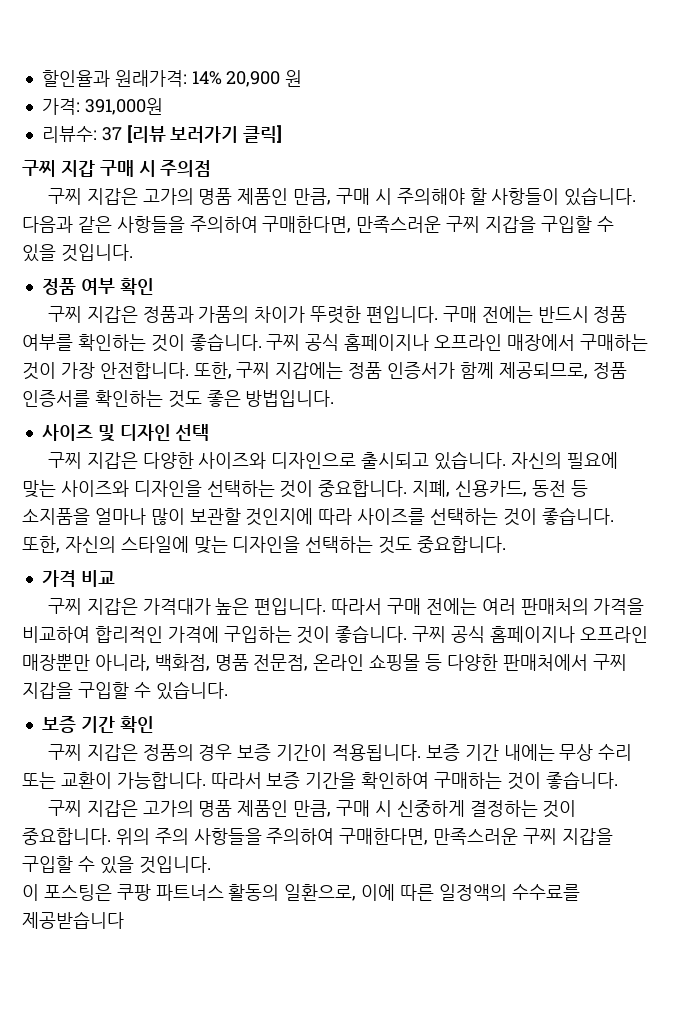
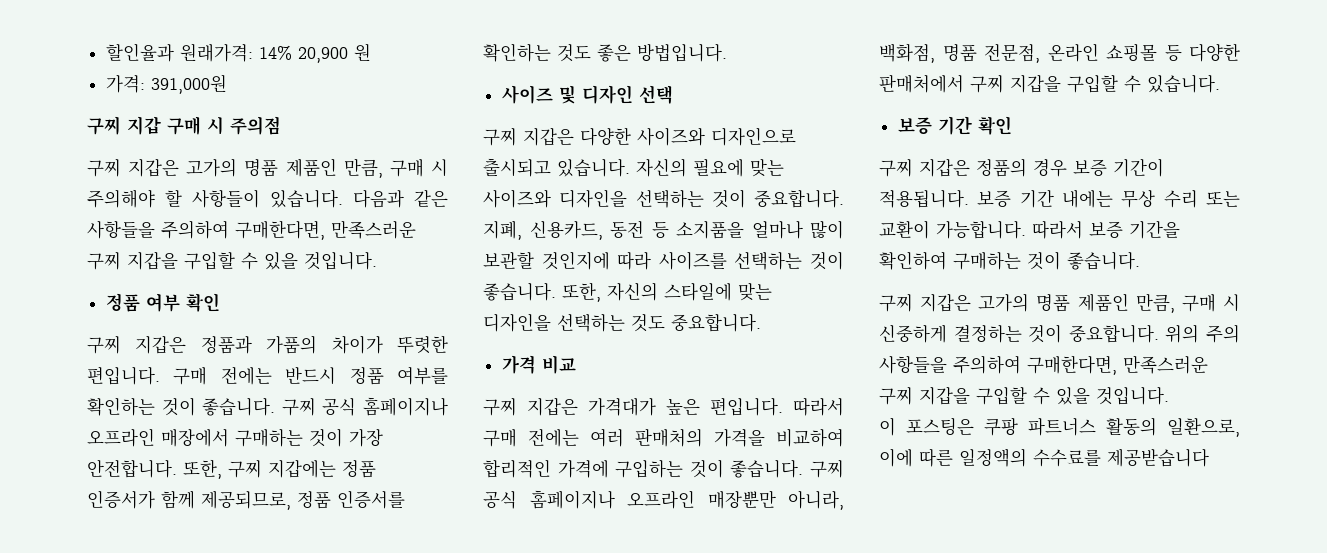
[41,125,283,143] // 리뷰수: 37 [리뷰 보러가기 클릭] -> (228, 84) none

